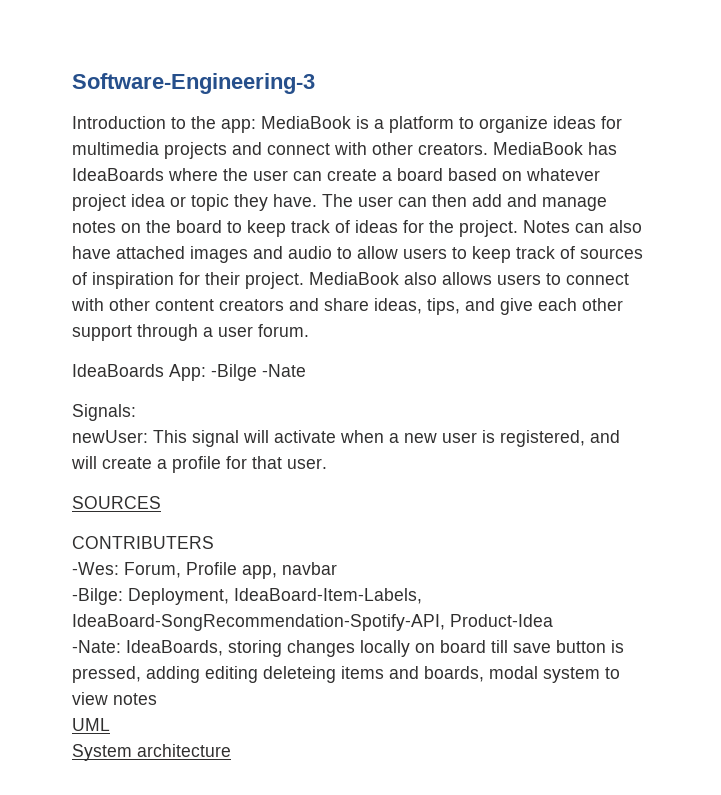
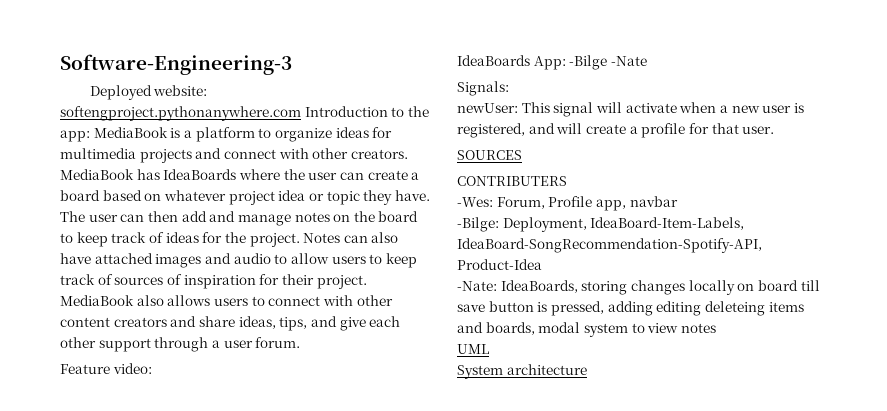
(315, 83) none -> [89,85,208,100] [60,106,301,121] Deployed website: softengproject.pythonanywhere.com
(309, 330) none -> [60,363,152,374] // Feature video:

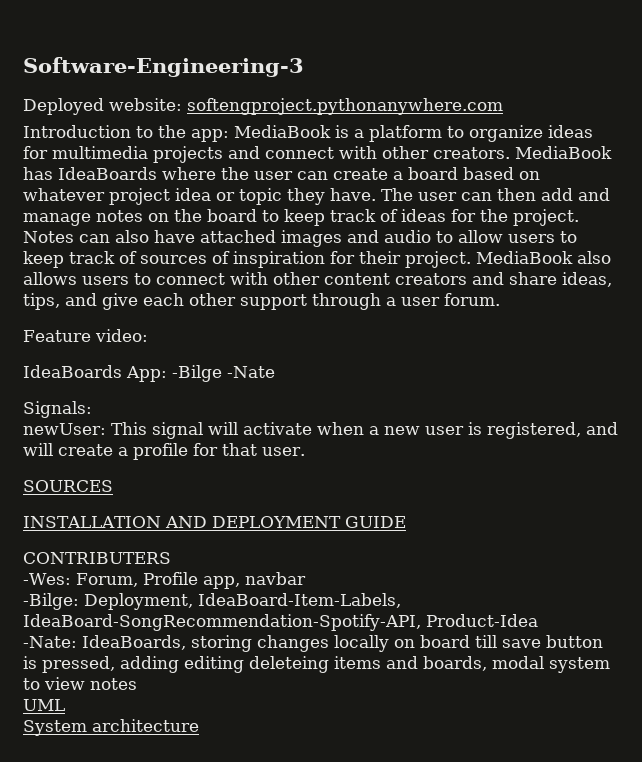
(301, 113) none -> (503, 106) //
(522, 155) none -> [23,516,406,528] // INSTALLATION AND DEPLOYMENT GUIDE

